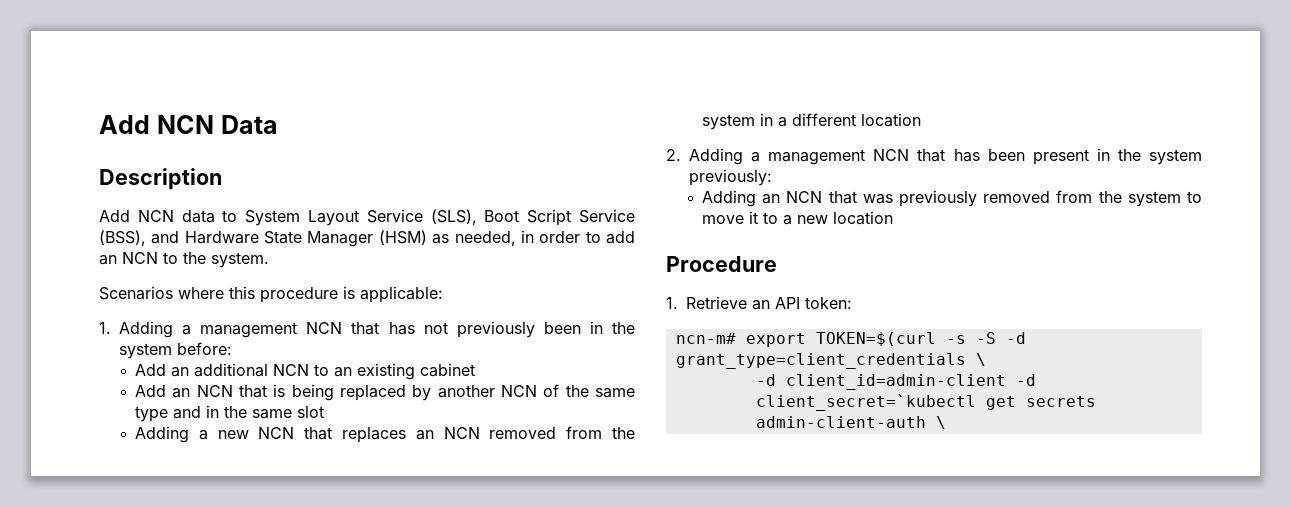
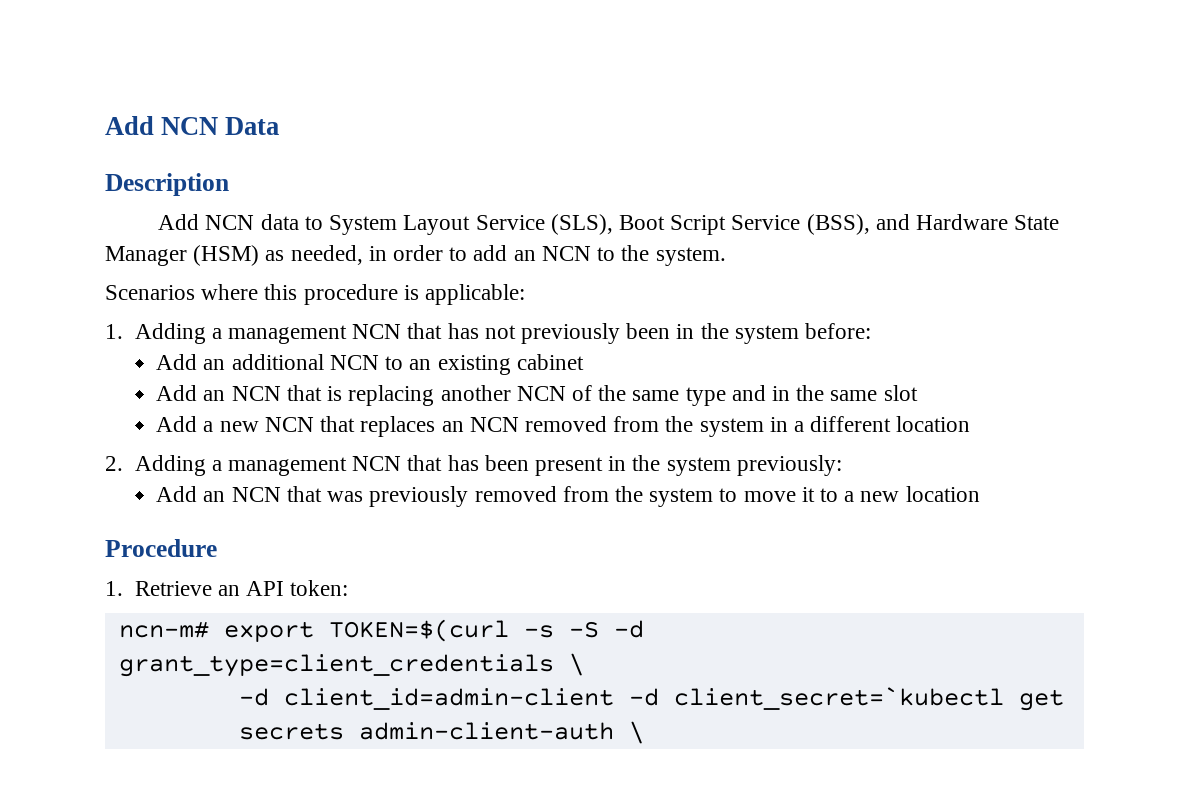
[291,384,432,401] being replaced by -> [348,385,435,406] replacing
[135,426,190,443] Adding -> [156,416,198,432] Add
[702,190,757,207] Adding -> [156,486,198,502] Add

